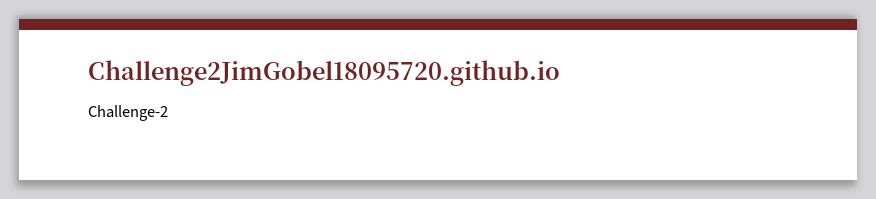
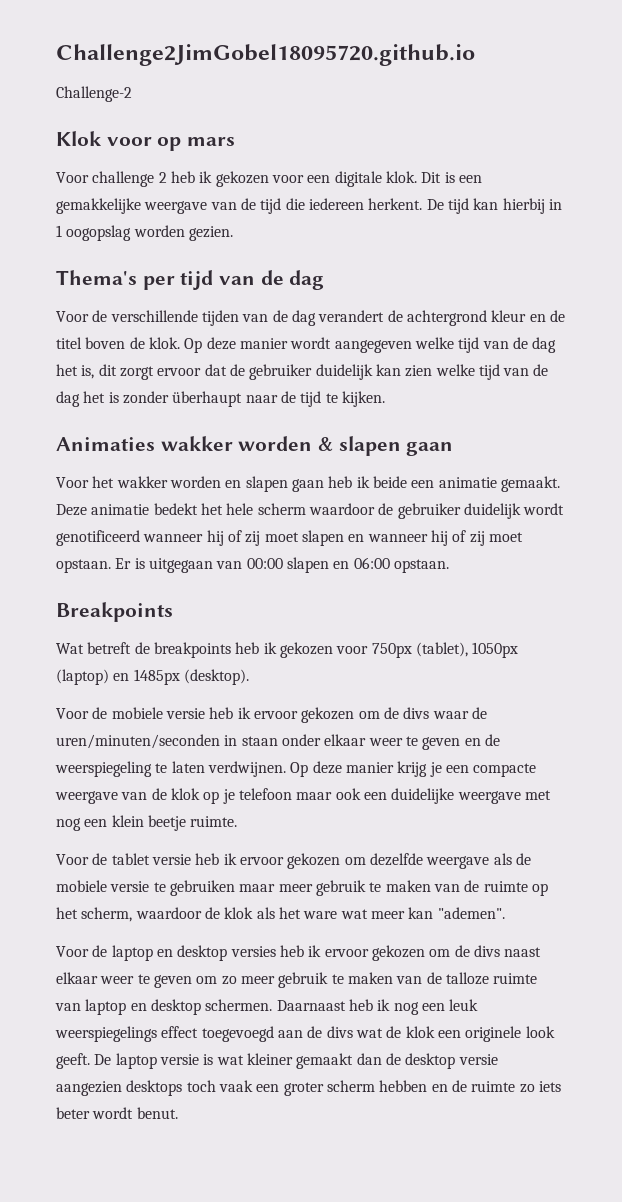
(168, 113) none -> [56,131,236,151] [56,171,482,187] [56,198,562,214] [56,225,233,241] [56,270,325,290] [56,310,565,326] [56,337,557,353] [56,364,549,380] [56,391,385,407] [56,436,454,456] [56,476,560,492] [56,503,565,519] [56,530,523,546] [56,557,449,573] [56,602,173,622] [56,642,519,658] [56,669,249,685] [56,707,487,723] [56,734,500,750] [55,761,537,777] [55,788,551,804] [56,815,238,831] [56,853,531,869] [56,880,548,896] [56,907,505,922] [56,945,542,961] [56,972,538,988] [55,999,479,1015] [55,1026,555,1042] [56,1053,498,1069] [56,1080,561,1096] [56,1107,178,1119] // Klok voor op mars // Voor challenge 2 heb ik gekozen voor een digitale klok. Dit is een gemakkelijke weergave van de tijd die iedereen herkent. De tijd kan hierbij in 1 oogopslag worden gezien. // Thema's per tijd van de dag // Voor de verschillende tijden van de dag verandert de achtergrond kleur en de titel boven de klok. Op deze manier wordt aangegeven welke tijd van de dag het is, dit zorgt ervoor dat de gebruiker duidelijk kan zien welke tijd van de dag het is zonder überhaupt naar de tijd te kijken. // Animaties wakker worden & slapen gaan // Voor het wakker worden en slapen gaan heb ik beide een animatie gemaakt. Deze animatie bedekt het hele scherm waardoor de gebruiker duidelijk wordt genotificeerd wanneer hij of zij moet slapen en wanneer hij of zij moet opstaan. Er is uitgegaan van 00:00 slapen en 06:00 opstaan. // Breakpoints // Wat betreft de breakpoints heb ik gekozen voor 750px (tablet), 1050px (laptop) en 1485px (desktop). // Voor de mobiele versie heb ik ervoor gekozen om de divs waar de uren/minuten/seconden in staan onder elkaar weer te geven en de weerspiegeling te laten verdwijnen. Op deze manier krijg je een compacte weergave van de klok op je telefoon maar ook een duidelijke weergave met nog een klein beetje ruimte. // Voor de tablet versie heb ik ervoor gekozen om dezelfde weergave als de mobiele versie te gebruiken maar meer gebruik te maken van de ruimte op het scherm, waardoor de klok als het ware wat meer kan "ademen". // Voor de laptop en desktop versies heb ik ervoor gekozen om de divs naast elkaar weer te geven om zo meer gebruik te maken van de talloze ruimte van laptop en desktop schermen. Daarnaast heb ik nog een leuk weerspiegelings effect toegevoegd aan de divs wat de klok een originele look geeft. De laptop versie is wat kleiner gemaakt dan de desktop versie aangezien desktops toch vaak een groter scherm hebben en de ruimte zo iets beter wordt benut.

